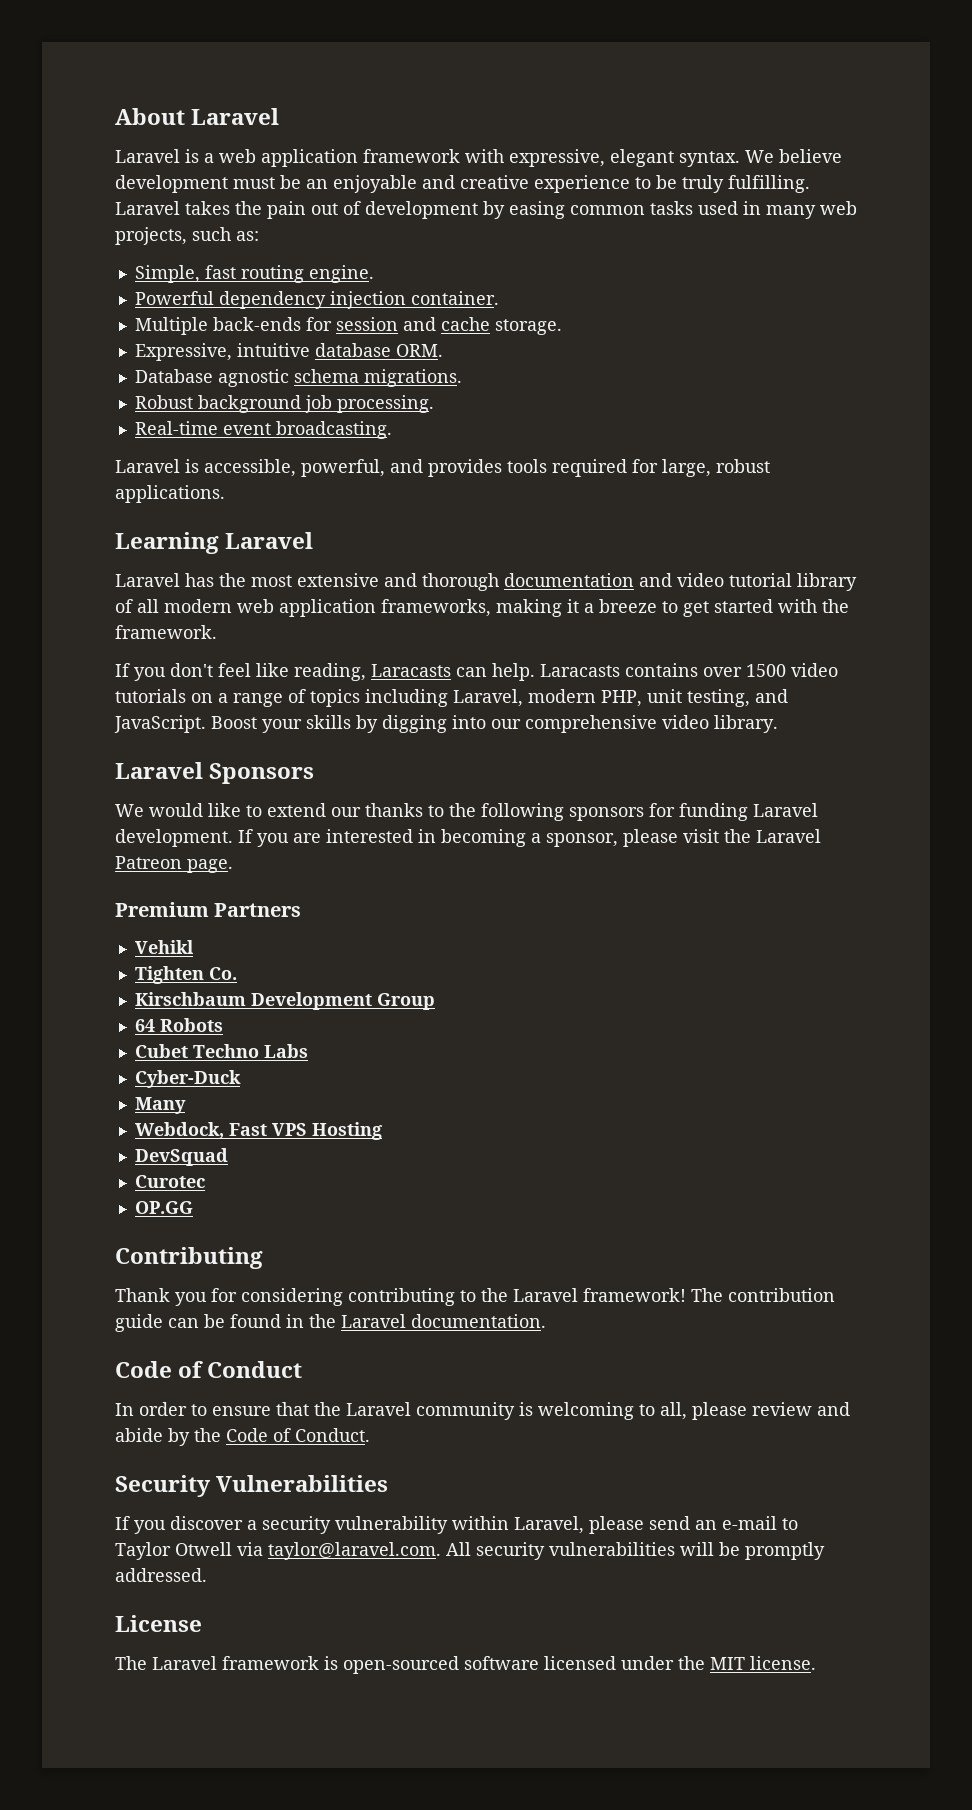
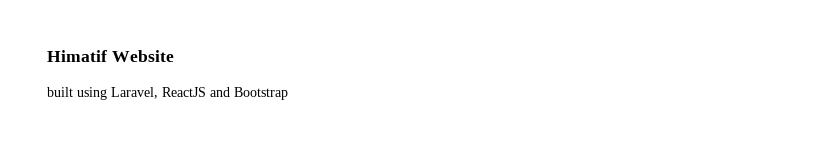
[115,108,280,125] [115,149,842,167] [115,175,810,193] [115,201,857,219] [115,227,259,245] [134,265,374,283] [134,291,499,309] [134,317,562,335] [134,343,443,361] [134,369,462,387] [134,395,434,413] [134,421,392,439] [115,459,770,477] [115,485,225,503] [115,532,314,554] [115,573,857,591] [115,599,849,617] [115,625,217,639] [115,663,838,681] [115,689,788,707] [114,715,778,733] [115,762,315,784] [115,803,818,821] [115,829,821,847] [115,856,233,873] [115,902,302,917] [134,940,194,954] [134,966,237,984] [134,992,435,1010] [134,1018,223,1032] [134,1044,308,1058] [134,1070,241,1088] [134,1097,186,1114] [134,1122,382,1140] [134,1148,228,1166] [134,1175,205,1188] [134,1201,193,1214] [115,1247,263,1269] [115,1288,835,1306] [115,1314,546,1332] [115,1361,303,1378] [115,1402,850,1420] [115,1428,370,1446] [115,1475,389,1497] [115,1516,798,1534] [115,1542,825,1560] [115,1568,207,1582] [115,1615,202,1632] [115,1656,816,1674] About Laravel // Laravel is a web application framework with expressive, elegant syntax. We believe development must be an enjoyable and creative experience to be truly fulfilling. Laravel takes the pain out of development by easing common tasks used in many web projects, such as: // Simple, fast routing engine. // Powerful dependency injection container. // Multiple back-ends for session and cache storage. // Expressive, intuitive database ORM. // Database agnostic schema migrations. // Robust background job processing. // Real-time event broadcasting. // Laravel is accessible, powerful, and provides tools required for large, robust applications. // Learning Laravel // Laravel has the most extensive and thorough documentation and video tutorial library of all modern web application frameworks, making it a breeze to get started with the framework. // If you don't feel like reading, Laracasts can help. Laracasts contains over 1500 video tutorials on a range of topics including Laravel, modern PHP, unit testing, and JavaScript. Boost your skills by digging into our comprehensive video library. // Laravel Sponsors // We would like to extend our thanks to the following sponsors for funding Laravel development. If you are interested in becoming a sponsor, please visit the Laravel Patreon page. // Premium Partners // Vehikl // Tighten Co. // Kirschbaum Development Group // 64 Robots // Cubet Techno Labs // Cyber-Duck // Many // Webdock, Fast VPS Hosting // DevSquad // Curotec // OP.GG // Contributing // Thank you for considering contributing to the Laravel framework! The contribution guide can be found in the Laravel documentation. // Code of Conduct // In order to ensure that the Laravel community is welcoming to all, please review and abide by the Code of Conduct. // Security Vulnerabilities // If you discover a security vulnerability within Laravel, please send an e-mail to Taylor Otwell via taylor@laravel.com. All security vulnerabilities will be promptly addressed. // License // The Laravel framework is open-sourced software licensed under the MIT license. -> [47,50,174,62] [47,87,288,100] Himatif Website // built using Laravel, ReactJS and Bootstrap

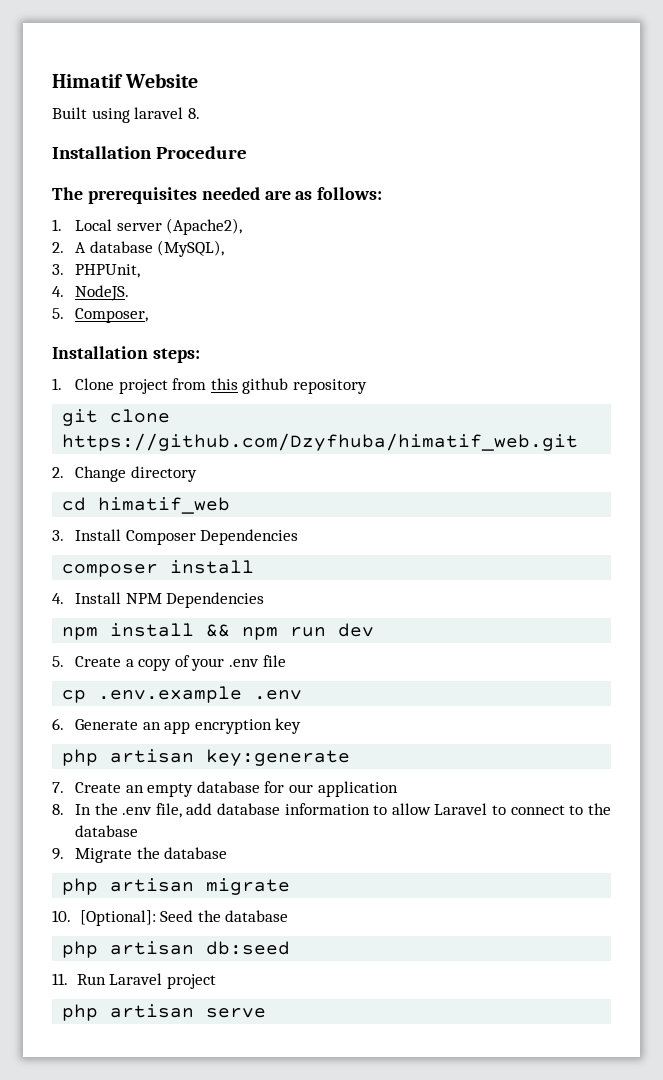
[47,87,288,100] built using Laravel, ReactJS and Bootstrap -> [52,107,200,123] [52,146,247,159] [52,187,383,204] [52,218,243,235] [52,240,225,257] [52,264,141,278] [52,285,130,301] [52,308,149,323] [52,346,200,363] [52,378,367,394] [62,409,171,426] [62,433,579,451] [52,466,197,482] [62,497,231,514] [52,529,299,545] [62,560,255,577] [52,592,265,608] [62,623,375,640] [52,655,286,671] [62,686,303,703] [52,718,302,734] [62,749,351,766] [52,781,398,797] [52,803,611,818] [75,825,139,837] [52,847,228,863] [62,878,291,895] [52,910,289,926] [62,941,291,958] [52,973,216,989] [62,1004,267,1021] Built using laravel 8. // Installation Procedure // The prerequisites needed are as follows: // 1. Local server (Apache2), // 2. A database (MySQL), // 3. PHPUnit, // 4. NodeJS. // 5. Composer, // Installation steps: // 1. Clone project from this github repository // git clone https://github.com/Dzyfhuba/himatif_web.git // 2. Change directory // cd himatif_web // 3. Install Composer Dependencies // composer install // 4. Install NPM Dependencies // npm install && npm run dev // 5. Create a copy of your .env file // cp .env.example .env // 6. Generate an app encryption key // php artisan key:generate // 7. Create an empty database for our application // 8. In the .env file, add database information to allow Laravel to connect to the database // 9. Migrate the database // php artisan migrate // 10. [Optional]: Seed the database // php artisan db:seed // 11. Run Laravel project // php artisan serve

